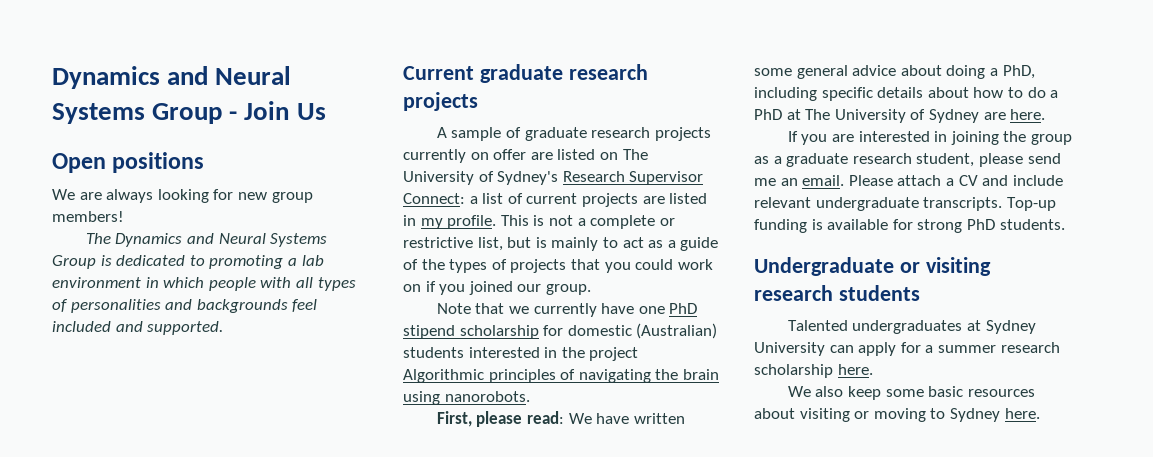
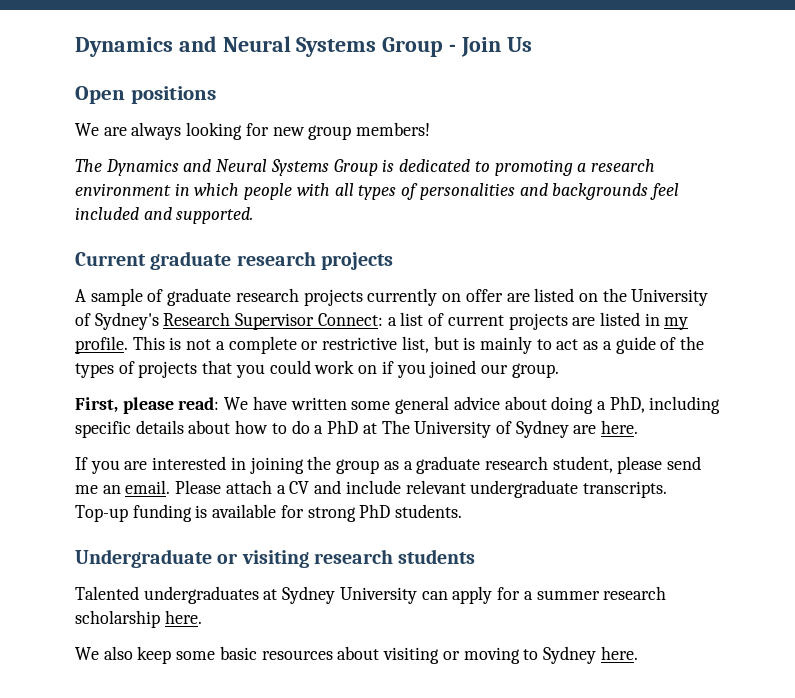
[301,255,324,266] lab -> [590,159,655,172] research
[622,149,648,160] The -> [602,288,627,302] the
[436,303,698,317] [403,323,718,339] [403,347,639,361] [403,369,719,383] [403,391,530,405] // Note that we currently have one PhD stipend scholarship for domestic (Australian) students interested in the project Algorithmic principles of navigating the brain using nanorobots. -> (559, 370) none

